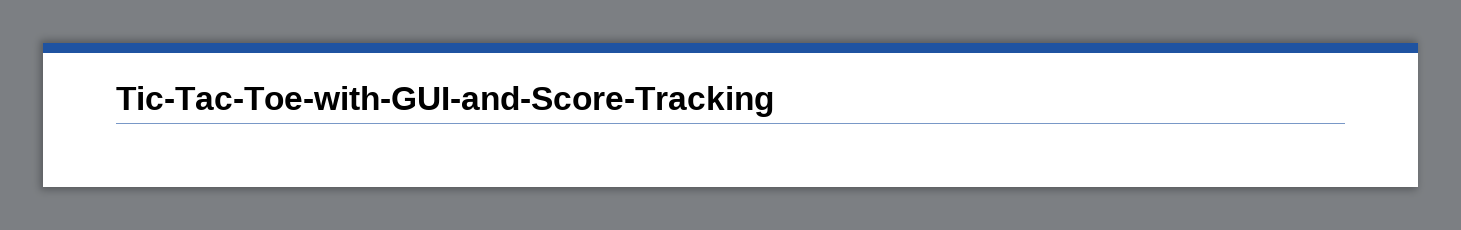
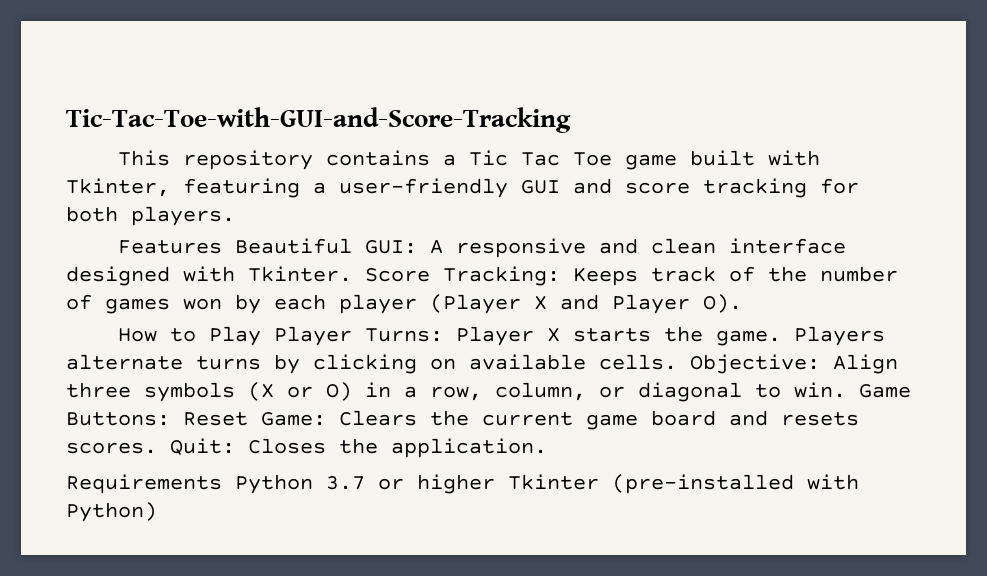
(774, 101) none -> [118,150,821,170] [66,178,859,198] [66,206,235,226] [118,238,847,258] [66,266,898,286] [66,294,742,314] [118,326,886,346] [66,354,898,374] [66,382,911,402] [66,410,859,430] [66,438,547,458] [66,474,859,494] [66,502,157,522] // This repository contains a Tic Tac Toe game built with Tkinter, featuring a user-friendly GUI and score tracking for both players. // Features Beautiful GUI: A responsive and clean interface designed with Tkinter. Score Tracking: Keeps track of the number of games won by each player (Player X and Player O). // How to Play Player Turns: Player X starts the game. Players alternate turns by clicking on available cells. Objective: Align three symbols (X or O) in a row, column, or diagonal to win. Game Buttons: Reset Game: Clears the current game board and resets scores. Quit: Closes the application. // Requirements Python 3.7 or higher Tkinter (pre-installed with Python)

